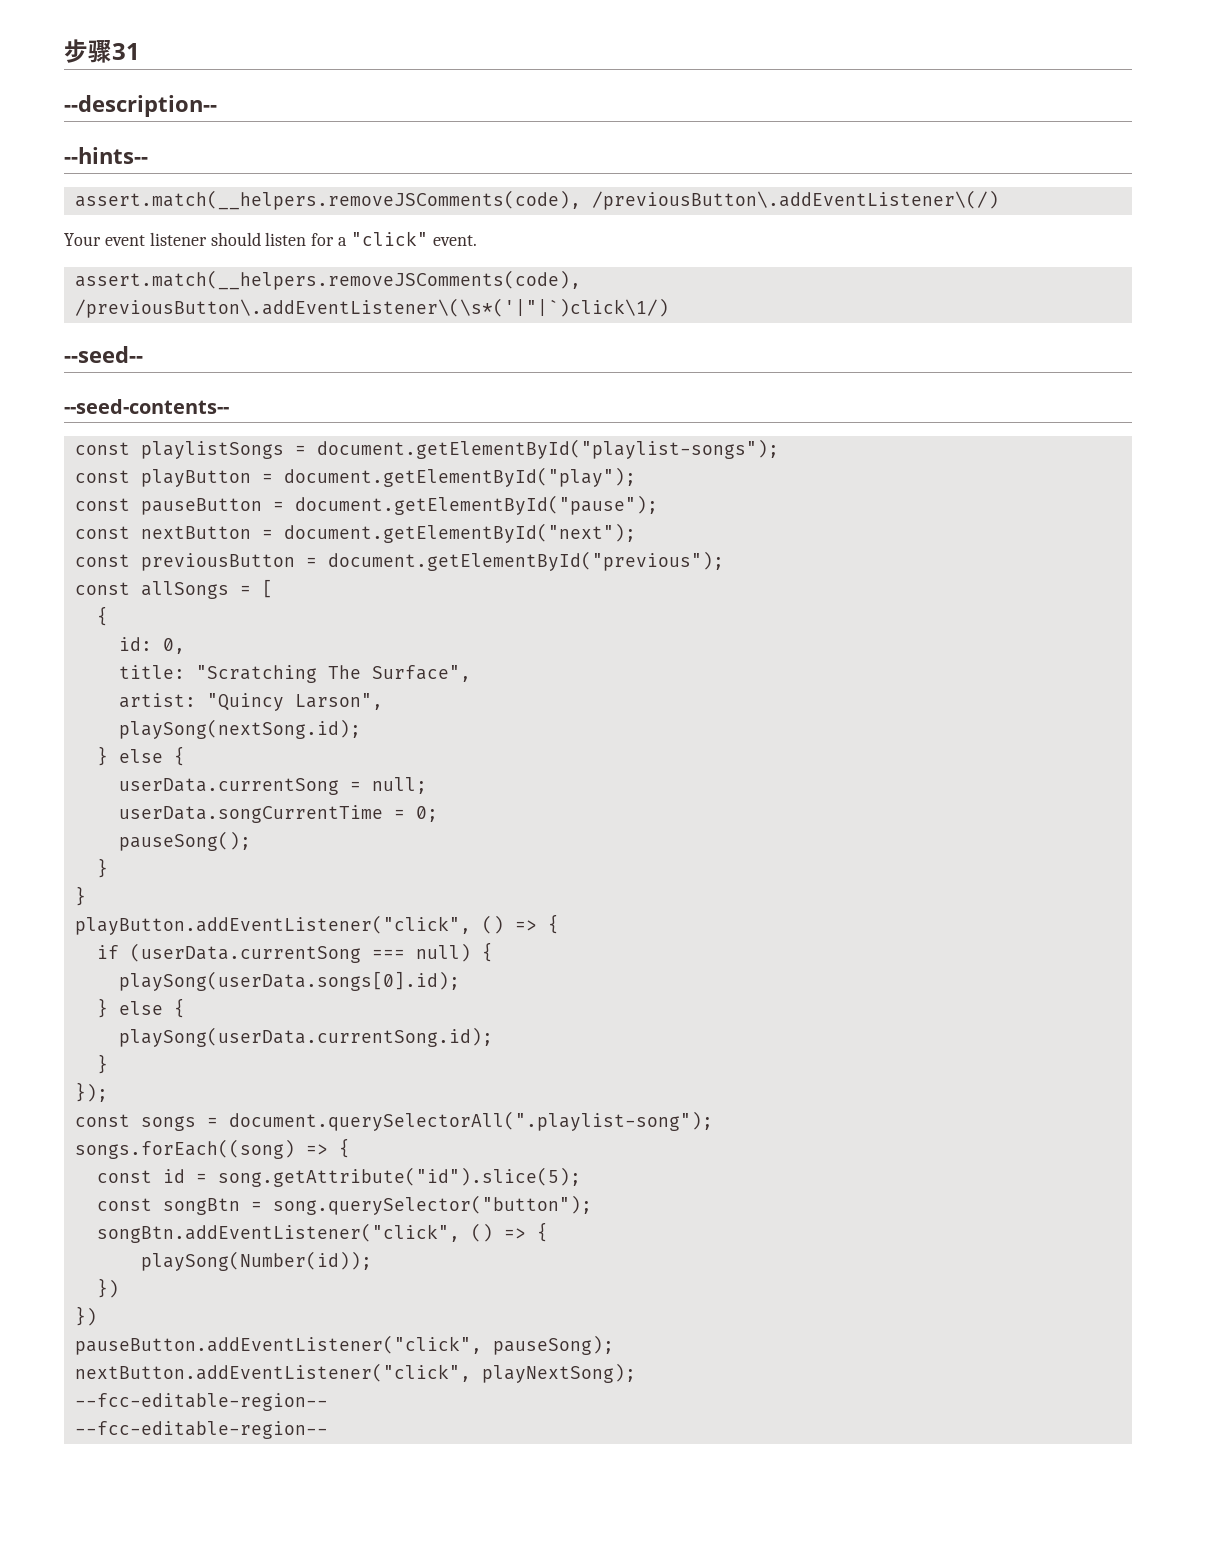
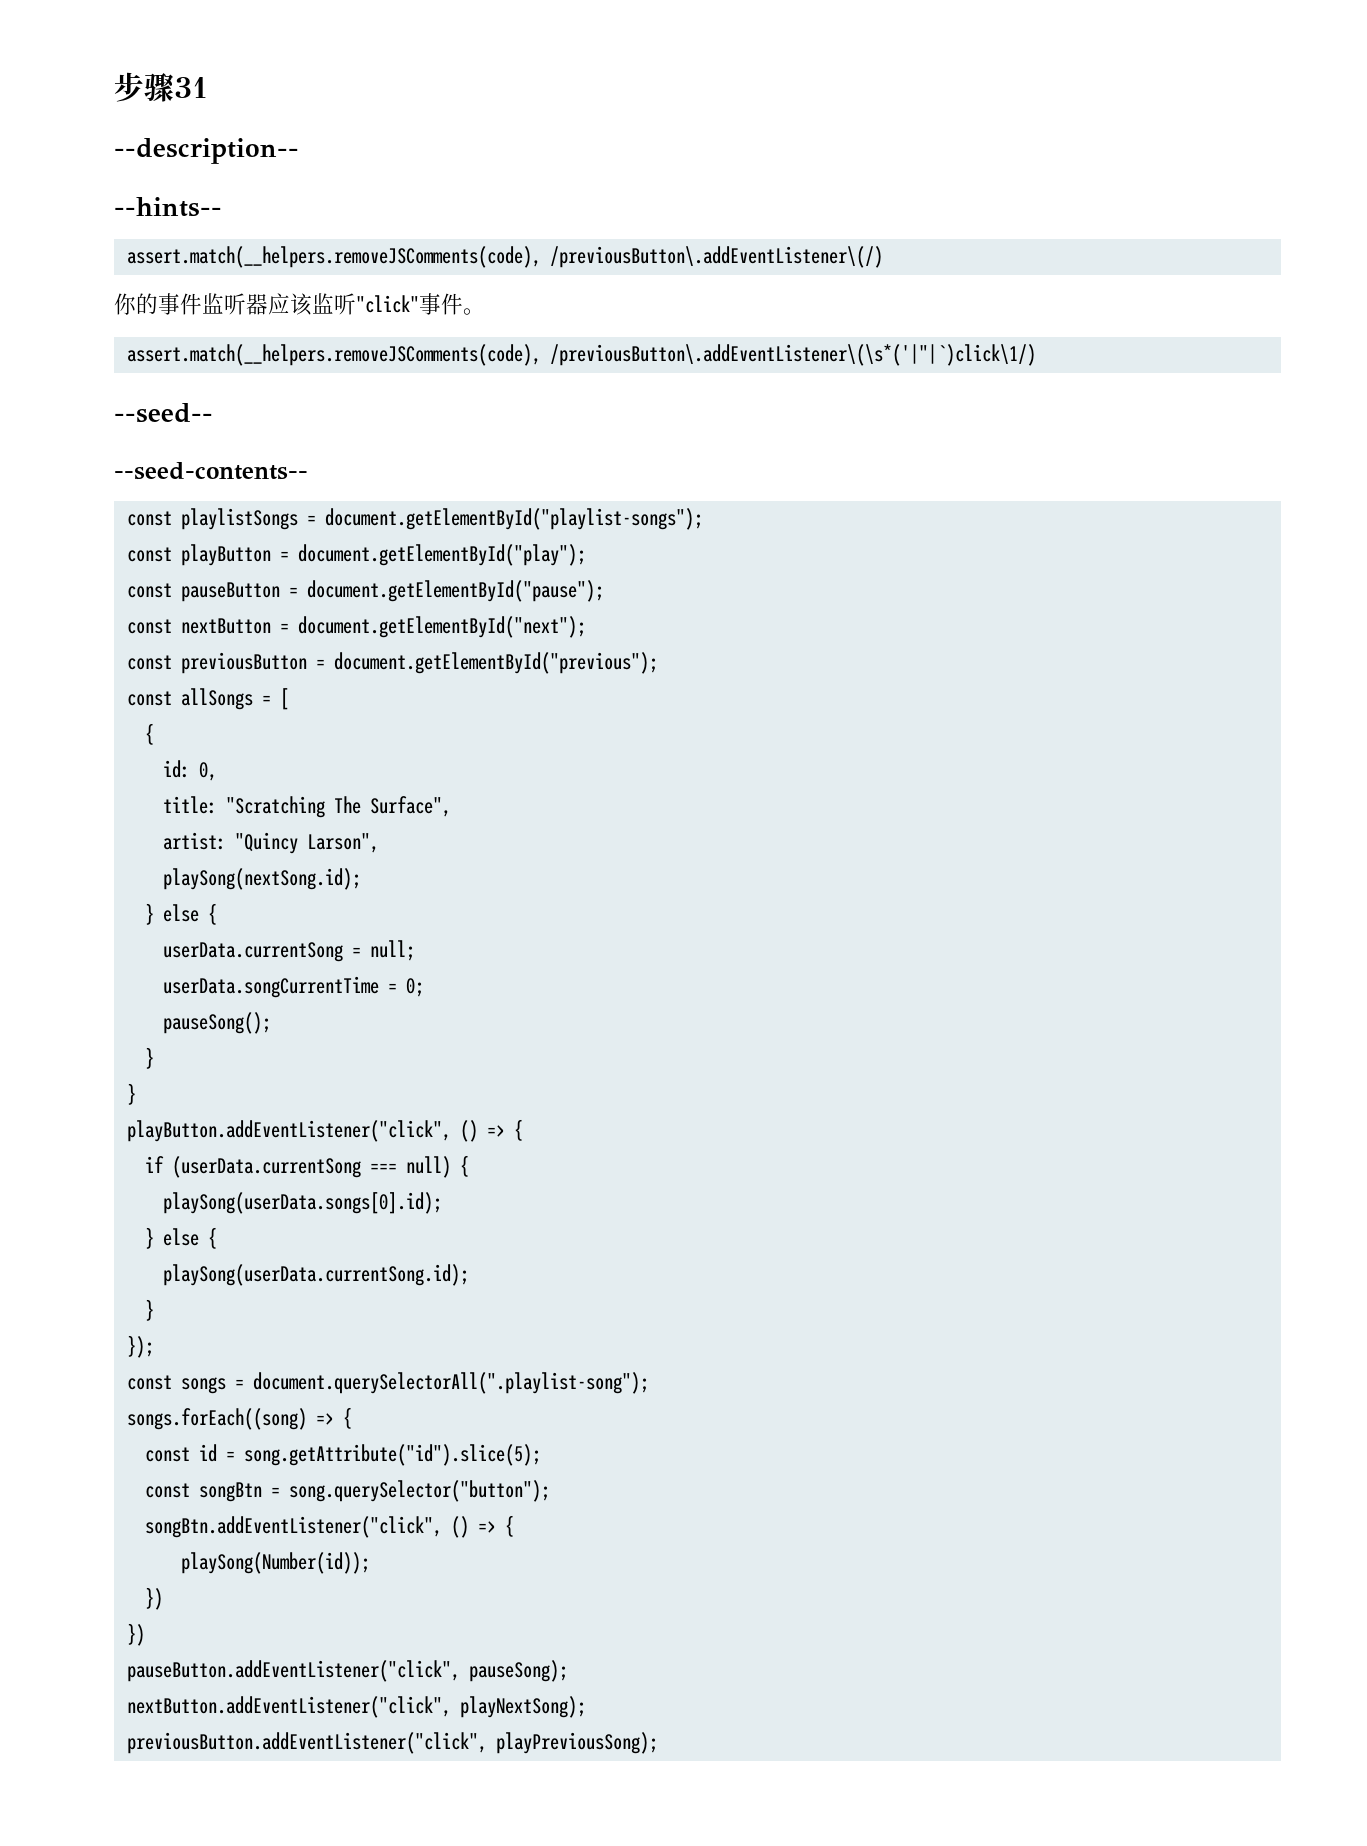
[64,231,477,246] Your event listener should listen for a "click" event. -> [114,293,485,316] 你的事件监听器应该监听"click"事件。
[74,1393,328,1411] [74,1421,328,1439] --fcc-editable-region-- // --fcc-editable-region-- -> [126,1732,658,1754] previousButton.addEventListener("click", playPreviousSong);

